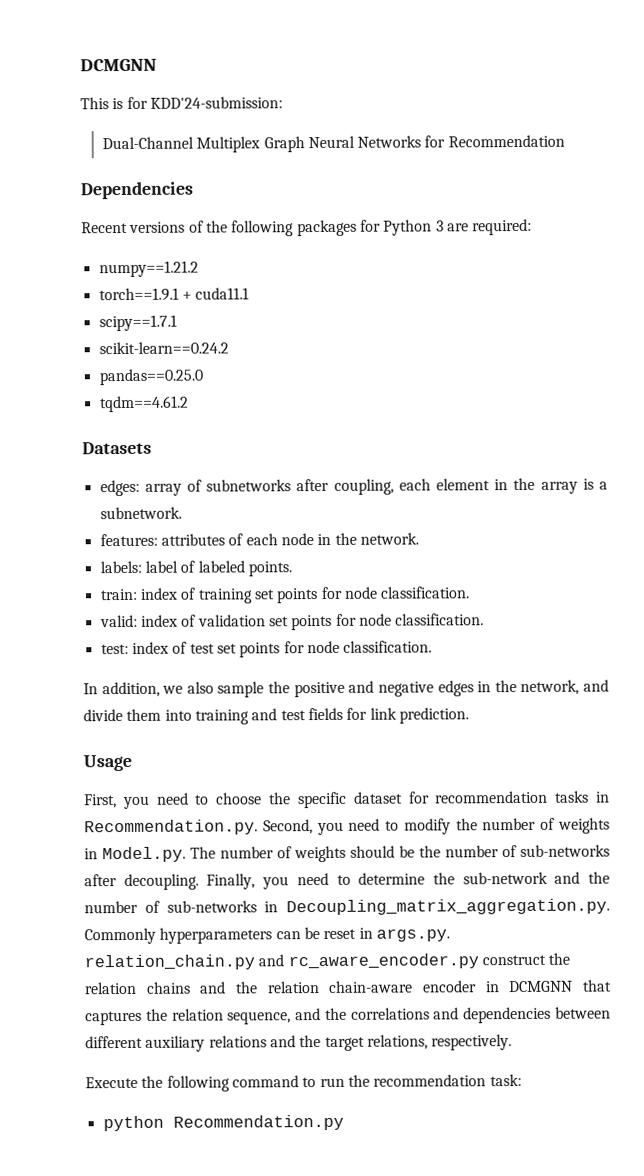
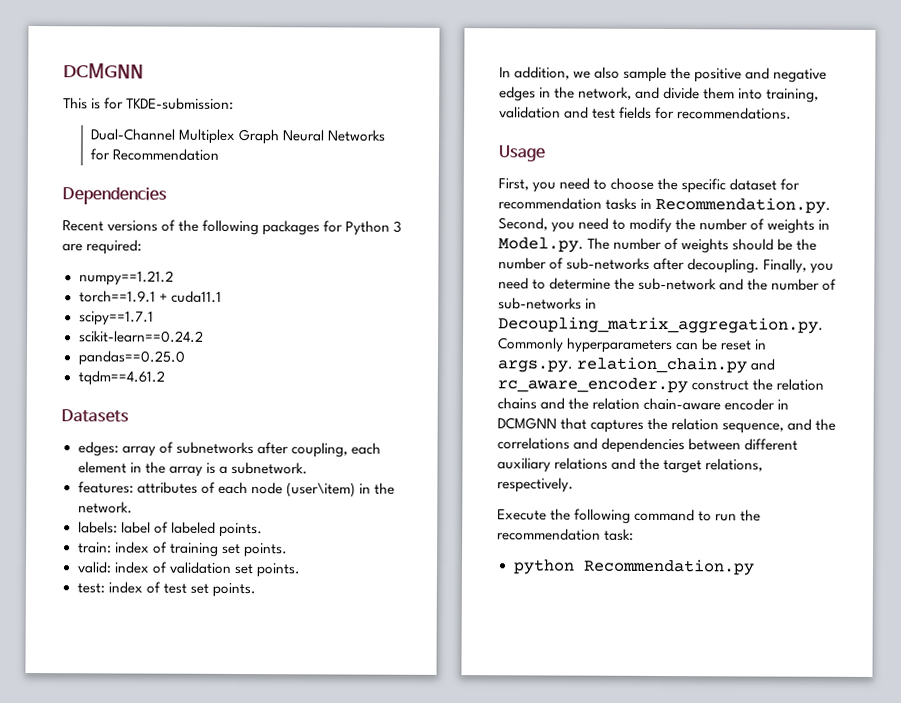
[149,96,283,109] KDD'24-submission: -> [126,97,235,110] TKDE-submission:
(314, 539) none -> [285,482,356,498] (user\item)
[277,586,471,604] points for node classification. -> [243,543,288,558] points.
[291,613,485,631] points for node classification. -> [255,563,301,578] points.
[239,640,433,658] points for node classification. -> [211,582,256,598] points.
[194,709,249,725] training -> [766,88,820,103] [499,106,561,119] training, validation
[369,707,469,724] link prediction. -> [677,107,793,120] recommendations.

